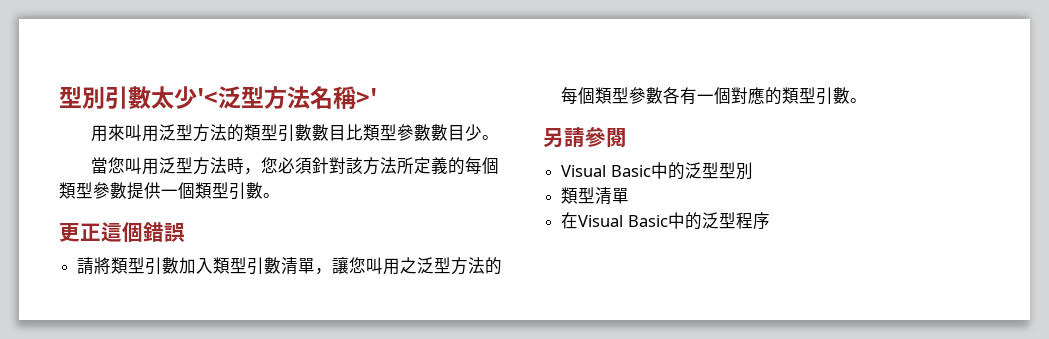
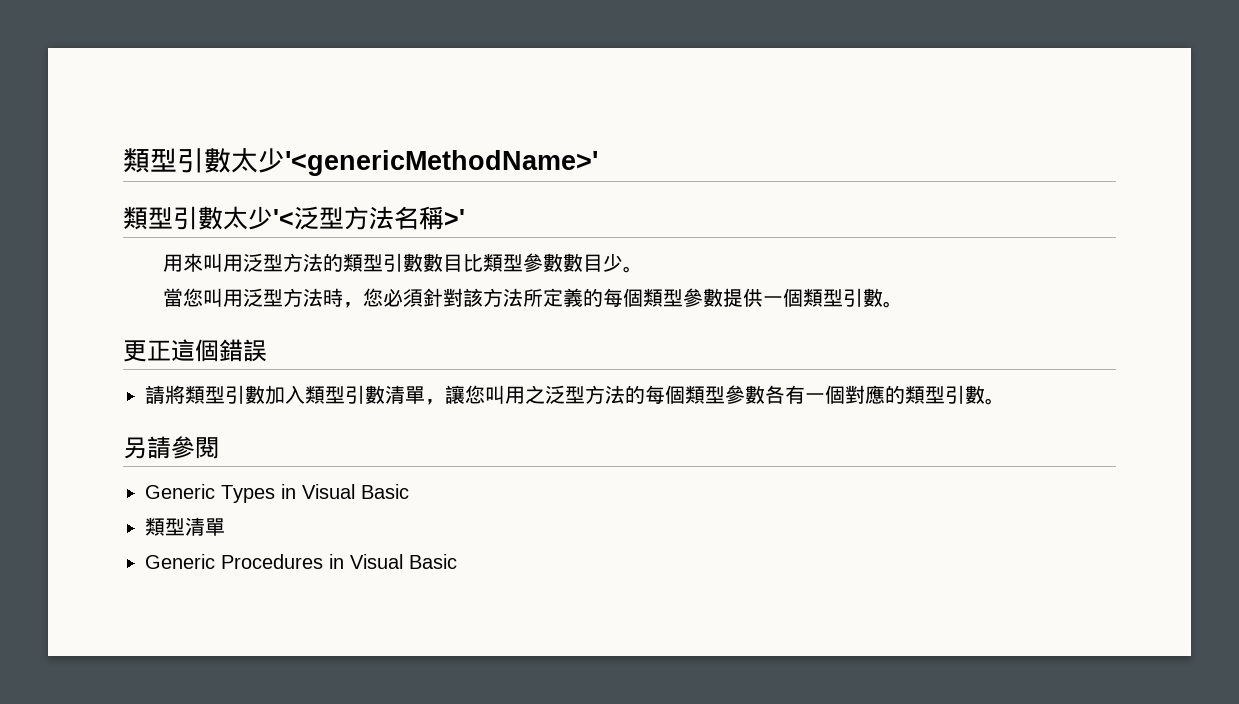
[59,86,105,109] 型別 -> [123,148,598,176] [123,206,173,230] 類型引數太少'<genericMethodName>' // 類型
[561,162,753,180] Visual Basic中的泛型型別 -> [145,484,409,503] Generic Types in Visual Basic
[561,212,770,230] 在Visual Basic中的泛型程序 -> [145,554,457,569] Generic Procedures in Visual Basic

